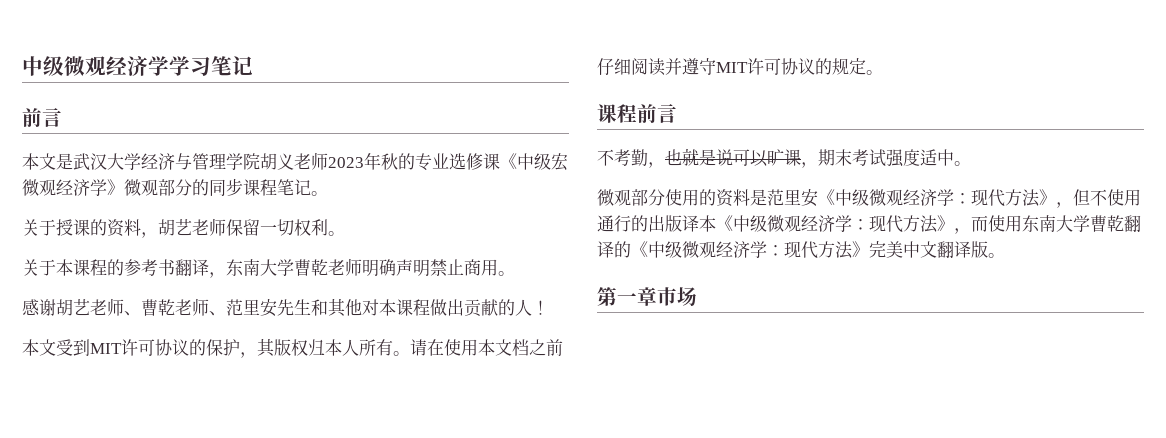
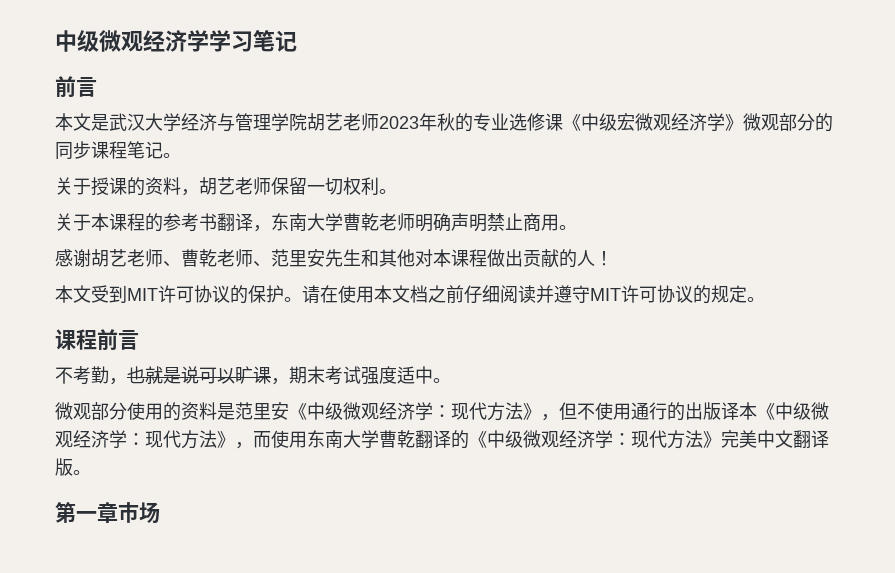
[277,153,294,170] 义 -> [325,113,343,131] 艺
[240,338,393,358] ，其版权归本人所有 -> (284, 294) none

